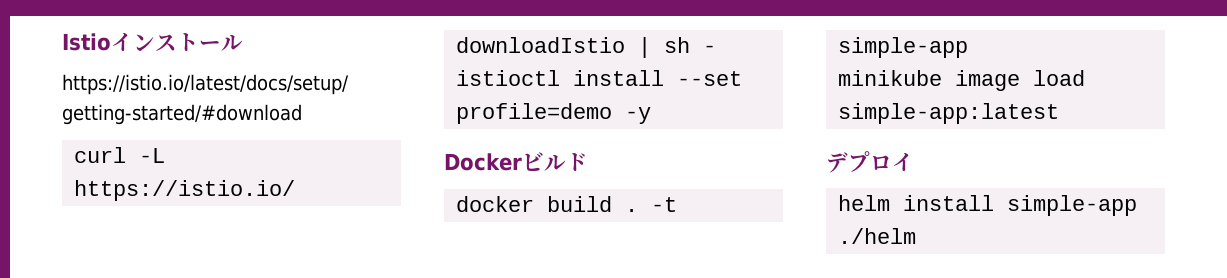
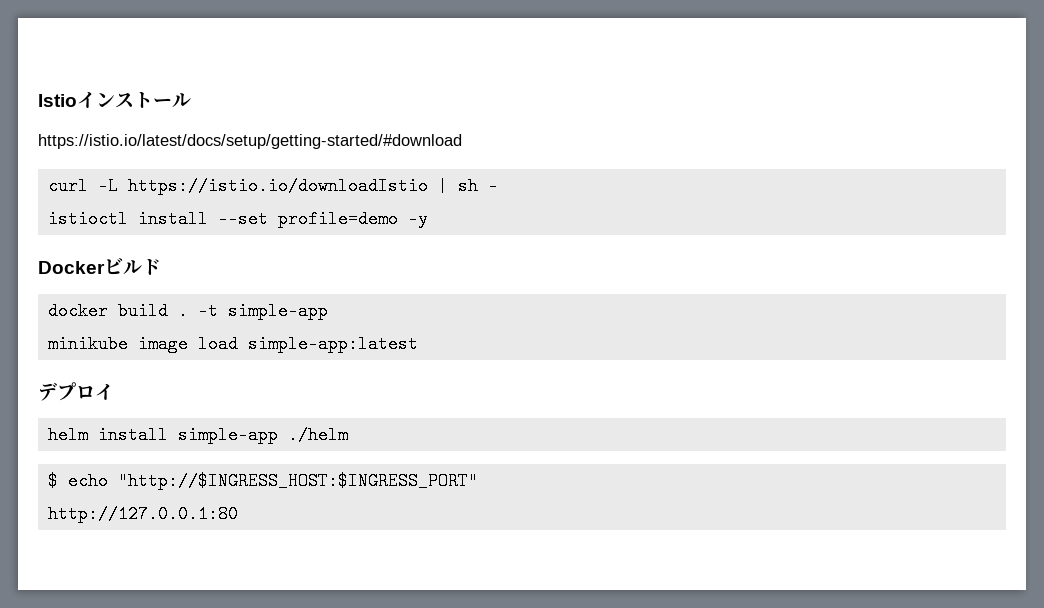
(916, 236) none -> [47,472,478,490] [47,505,238,523] // $ echo "http://$INGRESS_HOST:$INGRESS_PORT" // http://127.0.0.1:80

